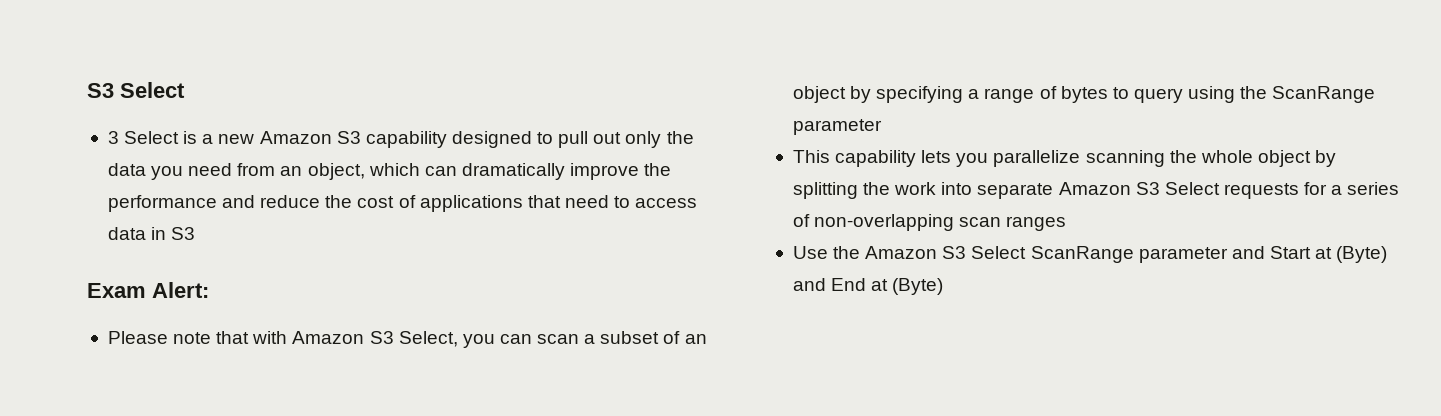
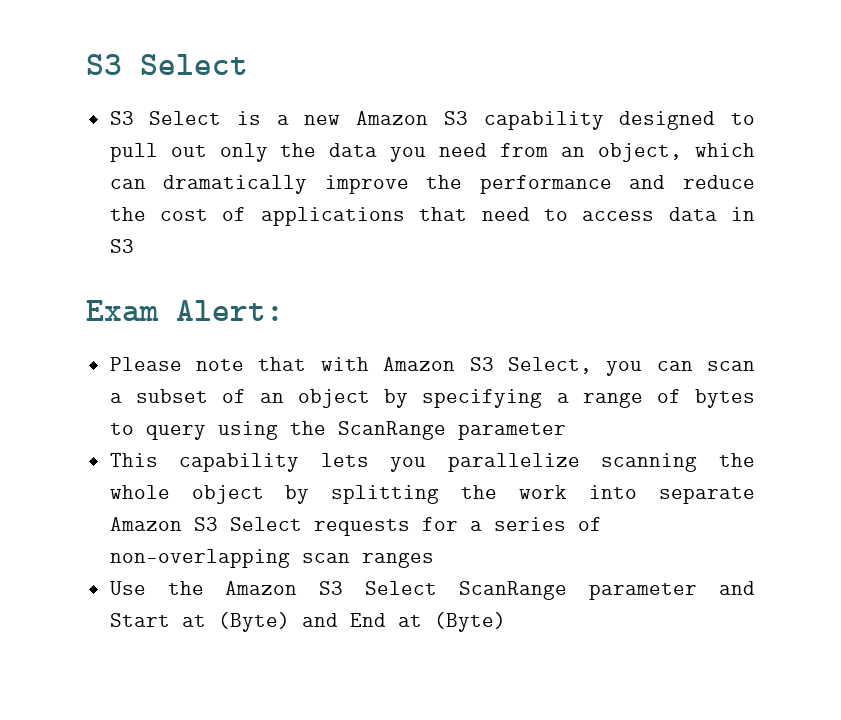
[107,131,119,144] 3 -> [109,111,134,125] S3

